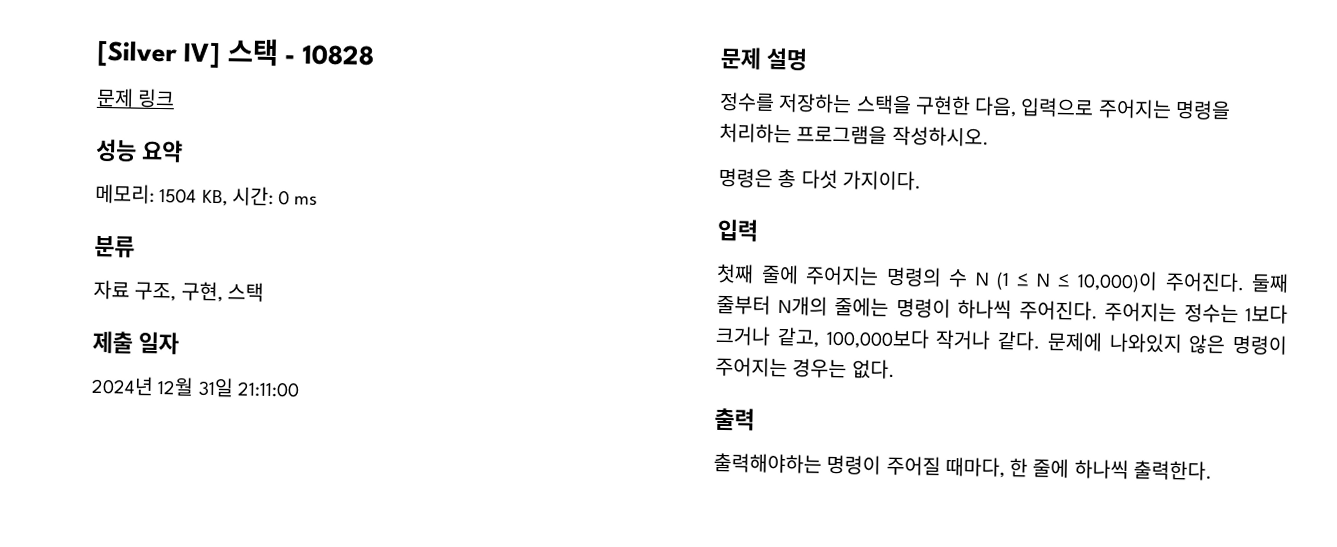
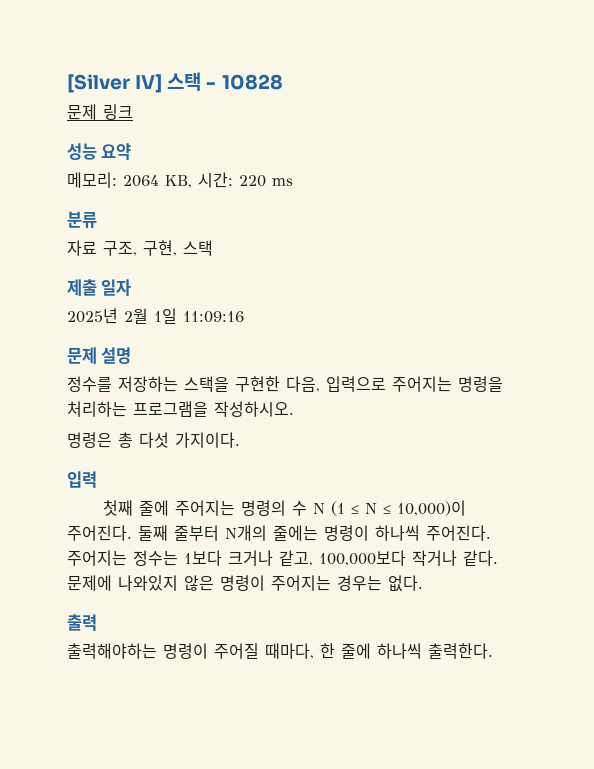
[159,188,198,204] 1504 -> [123,175,159,187] 2064
[278,190,291,206] 0 -> [239,175,266,187] 220
[91,375,300,398] 2024년 12월 31일 21:11:00 -> [67,308,244,324] 2025년 2월 1일 11:09:16

